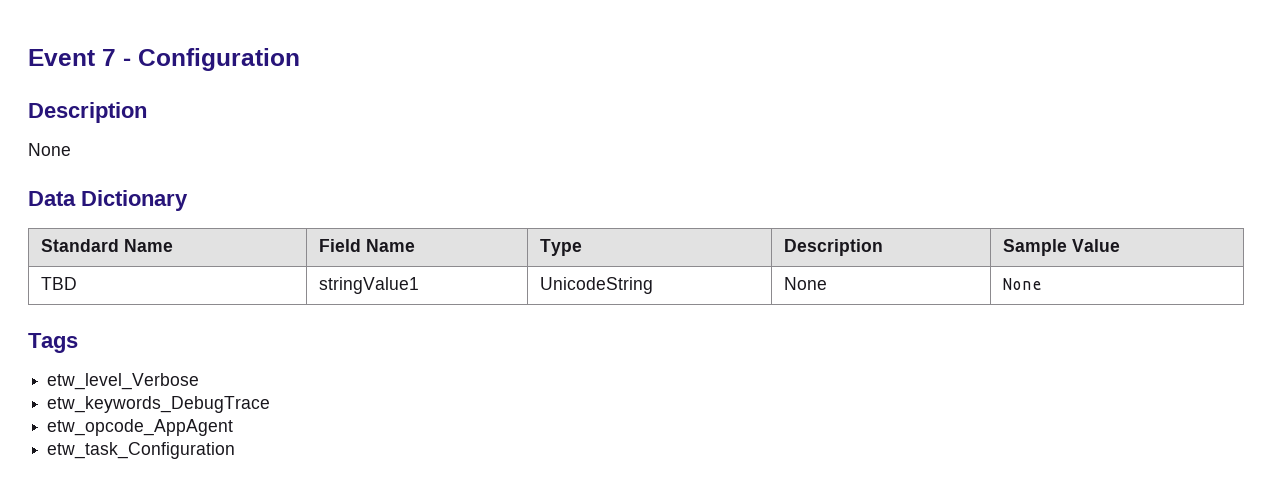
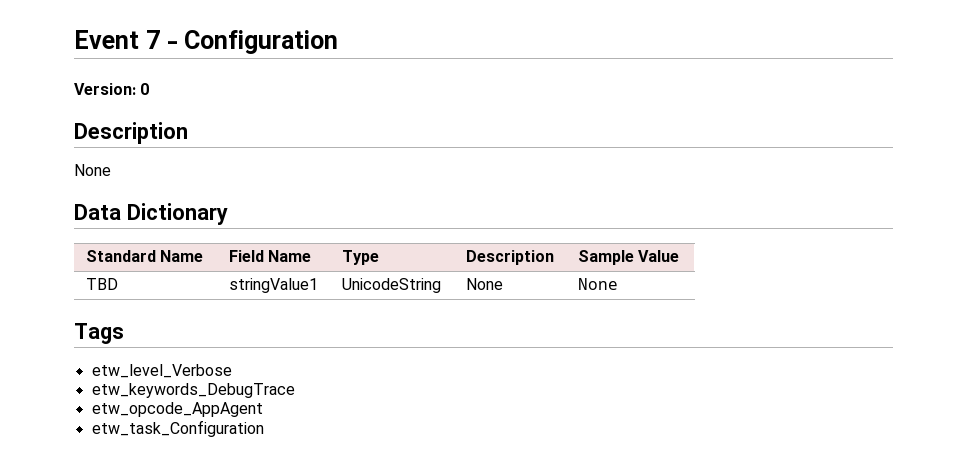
(300, 59) none -> [74,83,150,95] // Version: 0

